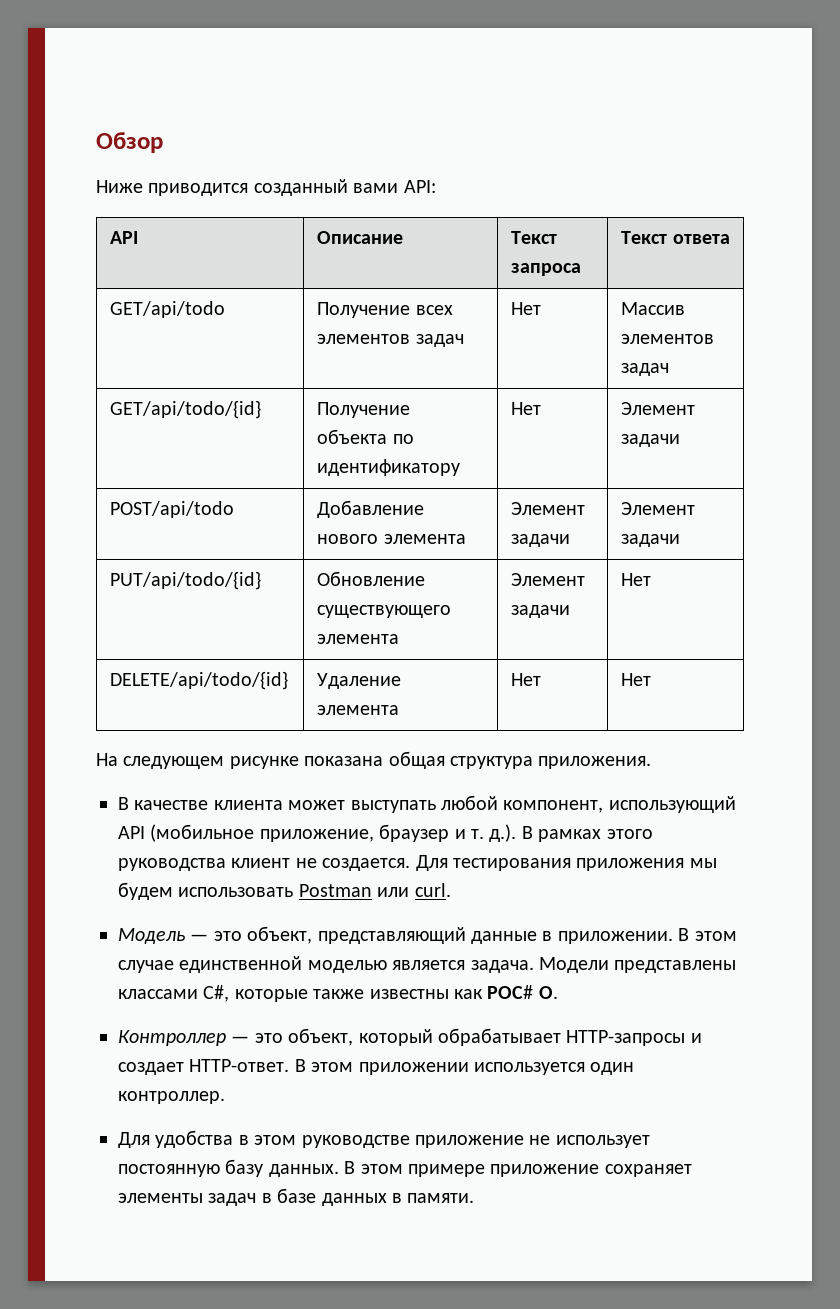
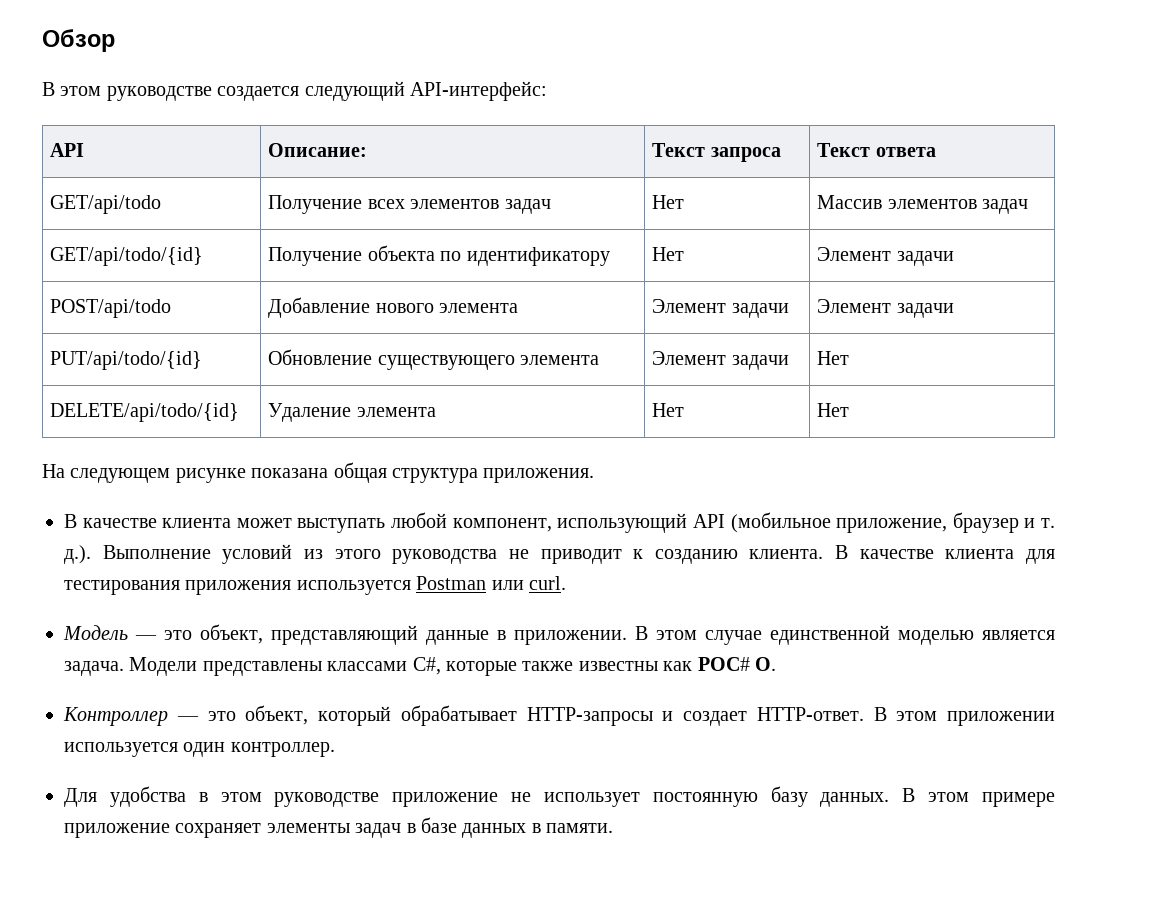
[96,179,436,196] Ниже приводится созданный вами API: -> [42,81,547,101] В этом руководстве создается следующий API-интерфейс:
[317,231,404,244] Описание -> [268,143,368,157] Описание:
[521,826,653,842] [118,855,717,871] [118,882,294,900] В рамках этого руководства клиент не создается. Для тестирования приложения мы будем использовать -> [102,544,1055,564] [64,580,411,595] Выполнение условий из этого руководства не приводит к созданию клиента. В качестве клиента для тестирования приложения используется

